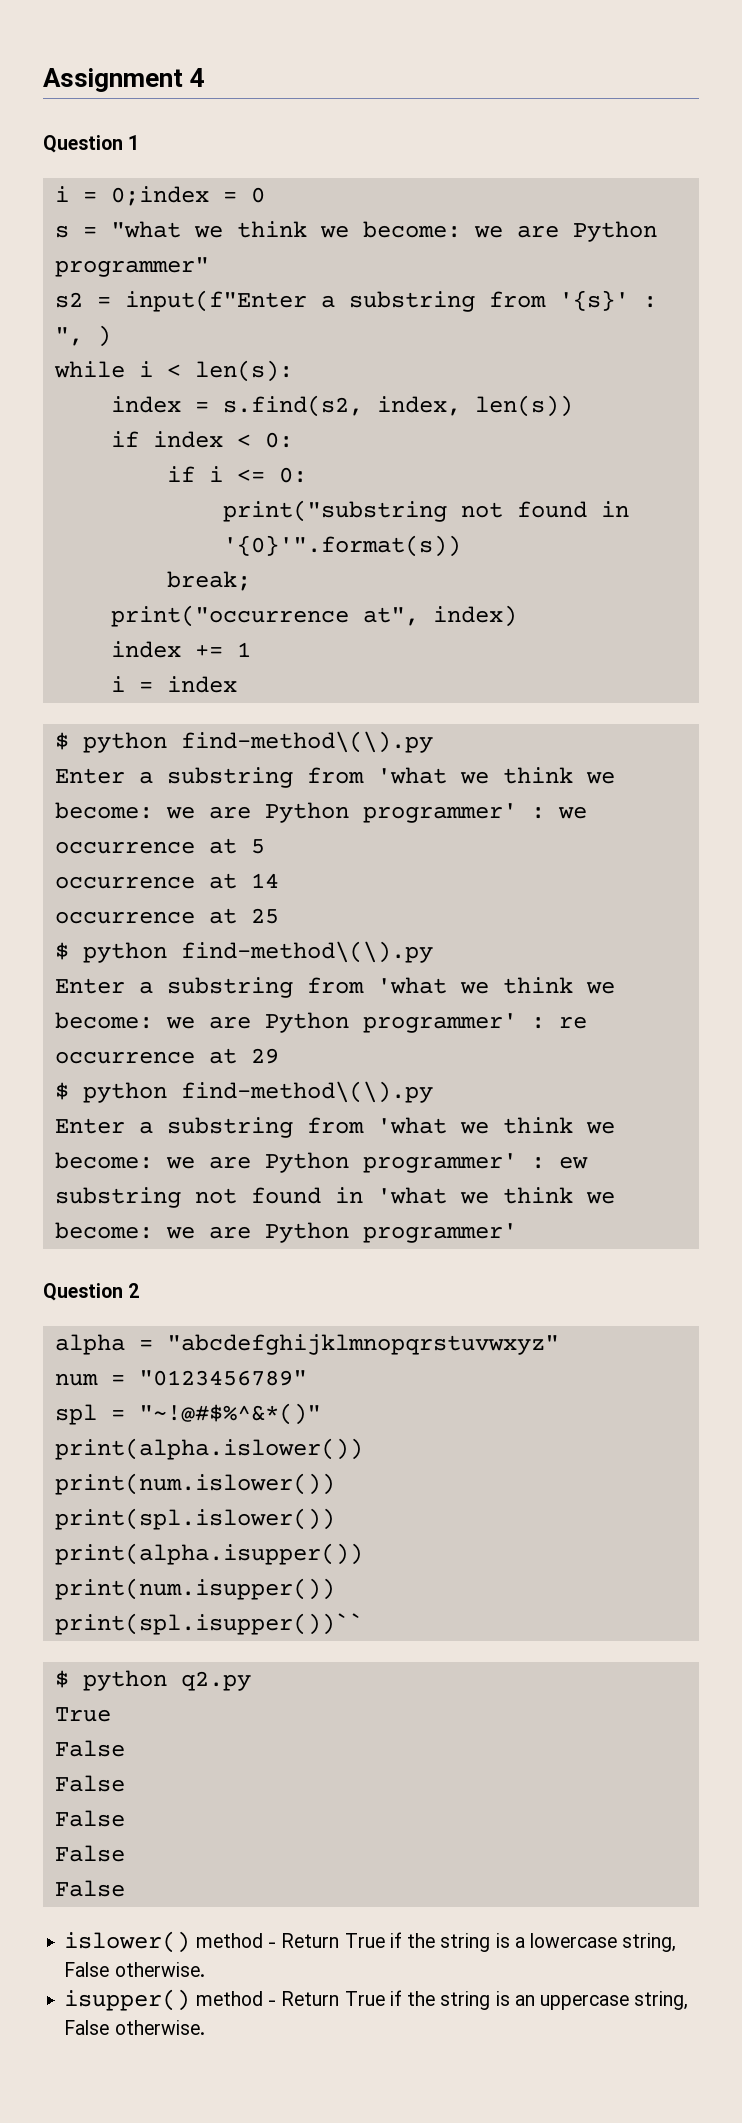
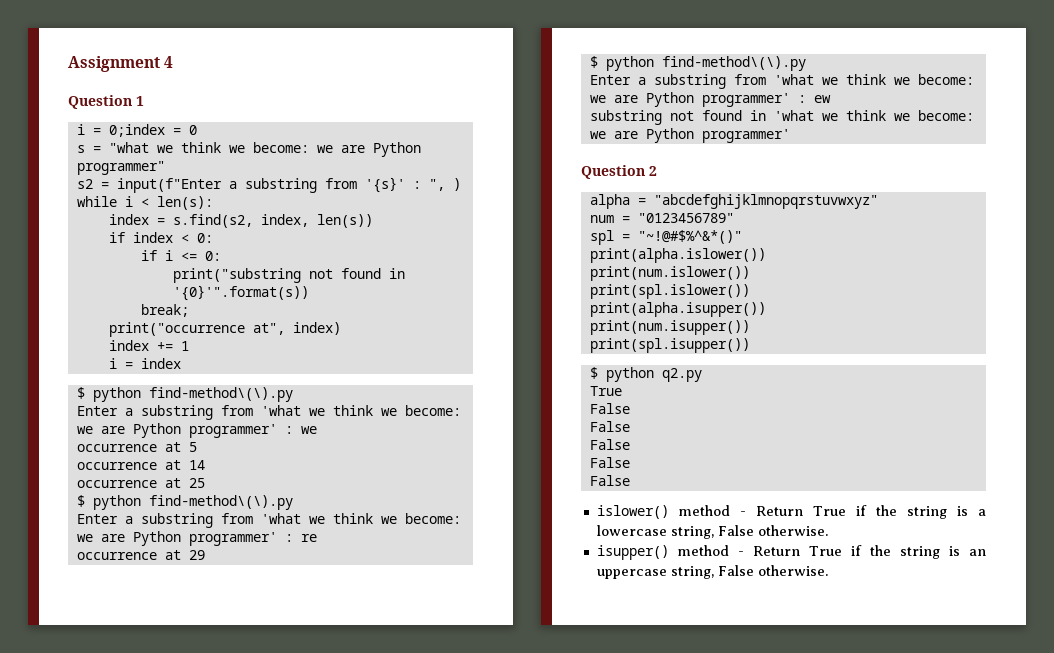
[54,1613,363,1635] print(spl.isupper())`` -> [589,338,750,353] print(spl.isupper())

